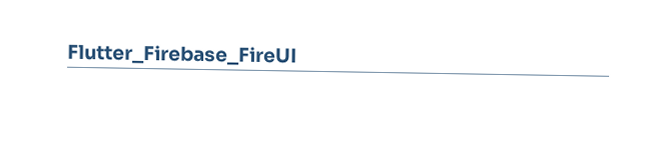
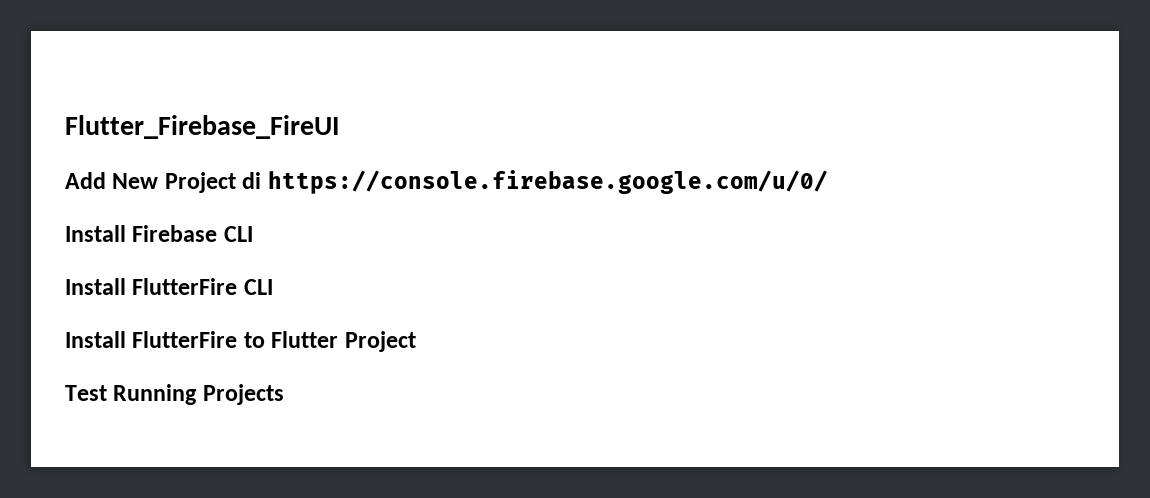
(297, 55) none -> [65,170,828,194] [65,225,253,242] [65,278,273,295] [65,331,416,352] [65,384,284,405] // Add New Project di https://console.firebase.google.com/u/0/ // Install Firebase CLI // Install FlutterFire CLI // Install FlutterFire to Flutter Project // Test Running Projects

